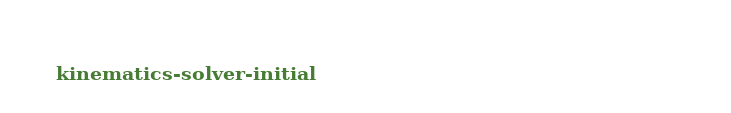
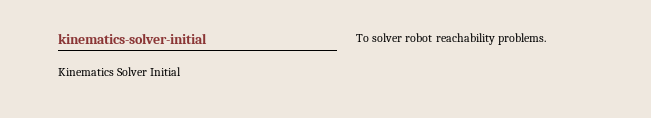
(316, 73) none -> [58,67,182,76] [356,33,546,45] // Kinematics Solver Initial // To solver robot reachability problems.

